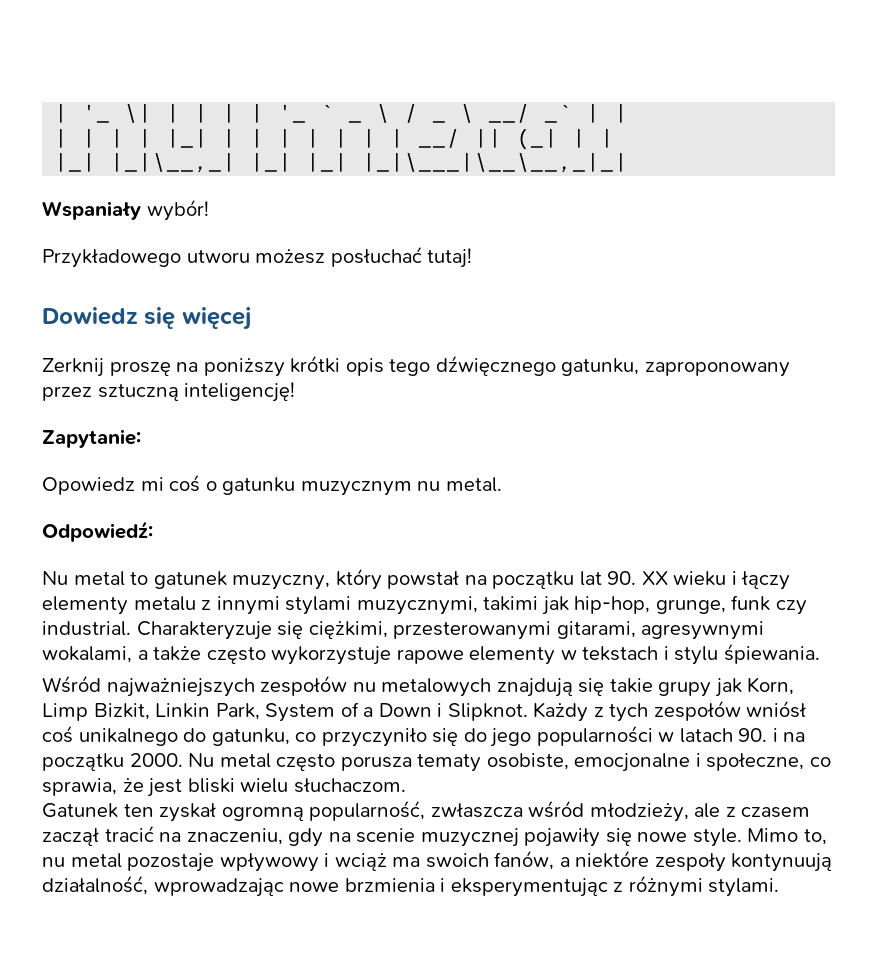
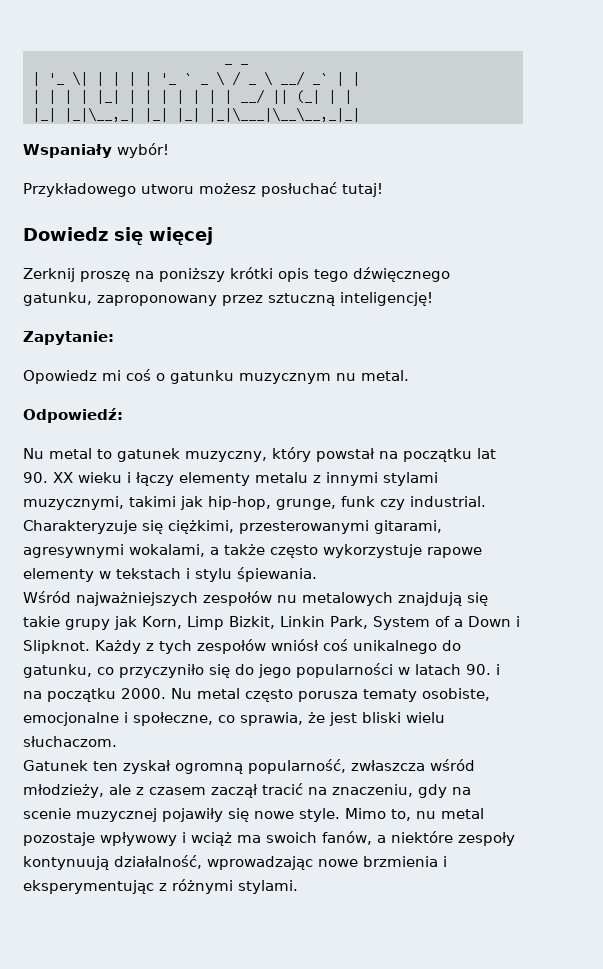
(54, 113) none -> [224,64,248,65] _ _ //

